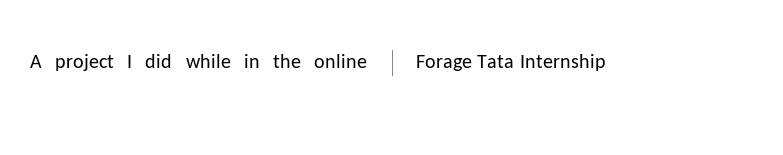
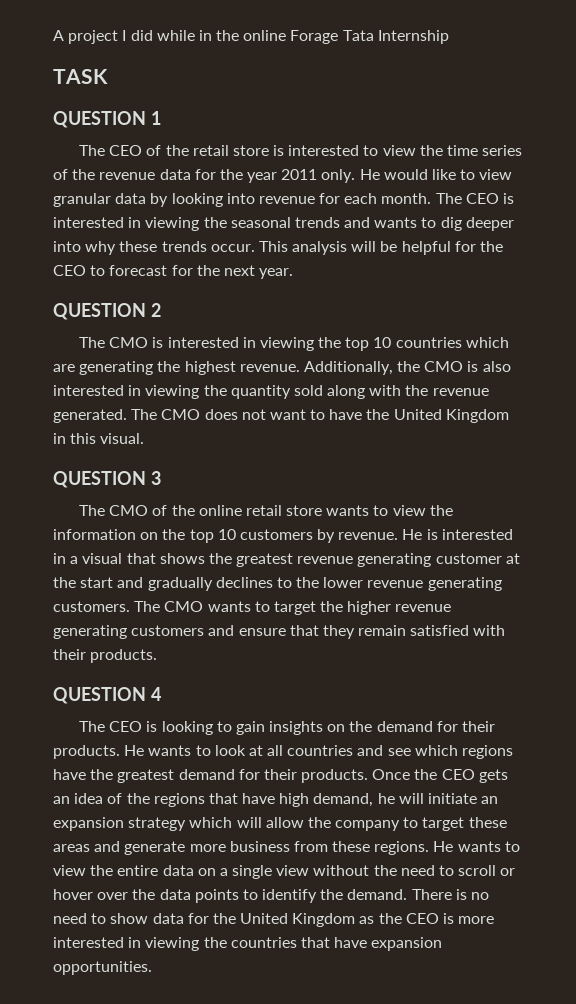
(606, 62) none -> [53,69,108,84] [53,111,161,128] [78,145,523,156] [53,169,513,183] [53,193,515,207] [53,217,514,231] [53,241,504,255] [53,265,294,279] [53,303,161,320] [78,337,509,351] [53,361,511,375] [53,385,489,399] [53,409,509,423] [53,433,145,444] [53,471,161,488] [78,505,453,516] [53,529,513,543] [53,553,520,567] [53,577,502,591] [53,601,452,615] [53,625,506,639] [53,649,158,663] [53,687,161,704] [78,721,496,735] [53,745,514,759] [53,769,508,783] [53,793,499,807] [53,817,507,831] [53,841,520,855] [53,865,516,879] [53,889,490,903] [53,913,495,927] [53,937,443,951] [53,961,152,975] // TASK // QUESTION 1 // The CEO of the retail store is interested to view the time series of the revenue data for the year 2011 only. He would like to view granular data by looking into revenue for each month. The CEO is interested in viewing the seasonal trends and wants to dig deeper into why these trends occur. This analysis will be helpful for the CEO to forecast for the next year. // QUESTION 2 // The CMO is interested in viewing the top 10 countries which are generating the highest revenue. Additionally, the CMO is also interested in viewing the quantity sold along with the revenue generated. The CMO does not want to have the United Kingdom in this visual. // QUESTION 3 // The CMO of the online retail store wants to view the information on the top 10 customers by revenue. He is interested in a visual that shows the greatest revenue generating customer at the start and gradually declines to the lower revenue generating customers. The CMO wants to target the higher revenue generating customers and ensure that they remain satisfied with their products. // QUESTION 4 // The CEO is looking to gain insights on the demand for their products. He wants to look at all countries and see which regions have the greatest demand for their products. Once the CEO gets an idea of the regions that have high demand, he will initiate an expansion strategy which will allow the company to target these areas and generate more business from these regions. He wants to view the entire data on a single view without the need to scroll or hover over the data points to identify the demand. There is no need to show data for the United Kingdom as the CEO is more interested in viewing the countries that have expansion opportunities.

